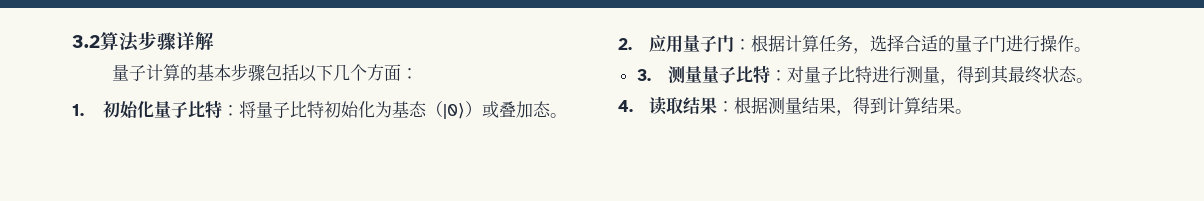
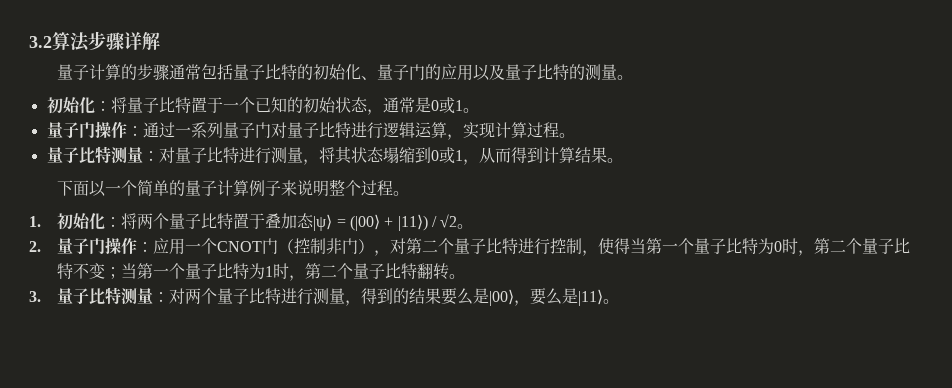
[196,63,418,82] [72,100,568,119] [618,34,1092,54] [636,65,771,83] 基本步骤包括以下几个方面： // 1.初始化量子比特：将量子比特初始化为基态（|0⟩）或叠加态。 // 2.应用量子门：根据计算任务，选择合适的量子门进行操作。 // 3.测量量子比特 -> [136,64,633,81] [46,97,479,115] [46,121,575,140] [46,146,143,164] 步骤通常包括量子比特的初始化、量子门的应用以及量子比特的测量。 // 初始化：将量子比特置于一个已知的初始状态，通常是0或1。 // 量子门操作：通过一系列量子门对量子比特进行逻辑运算，实现计算过程。 // 量子比特测量
[957,65,1094,84] [618,96,956,116] 得到其最终状态。 // 4.读取结果：根据测量结果，得到计算结果 -> [318,147,623,165] [56,179,409,197] [29,213,474,231] [29,237,911,256] [57,263,466,281] [29,287,604,306] 将其状态塌缩到0或1，从而得到计算结果。 // 下面以一个简单的量子计算例子来说明整个过程。 // 1.初始化：将两个量子比特置于叠加态|ψ⟩ = (|00⟩ + |11⟩) / √2。 // 2.量子门操作：应用一个CNOT门（控制非门），对第二个量子比特进行控制，使得当第一个量子比特为0时，第二个量子比特不变；当第一个量子比特为1时，第二个量子比特翻转。 // 3.量子比特测量：对两个量子比特进行测量，得到的结果要么是|00⟩，要么是|11⟩

